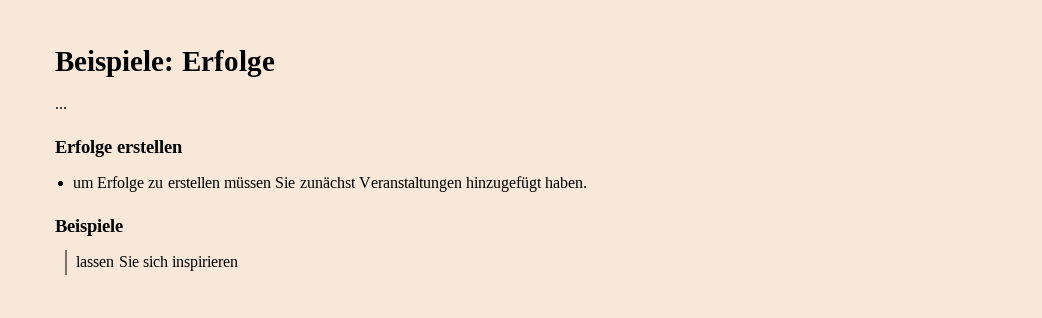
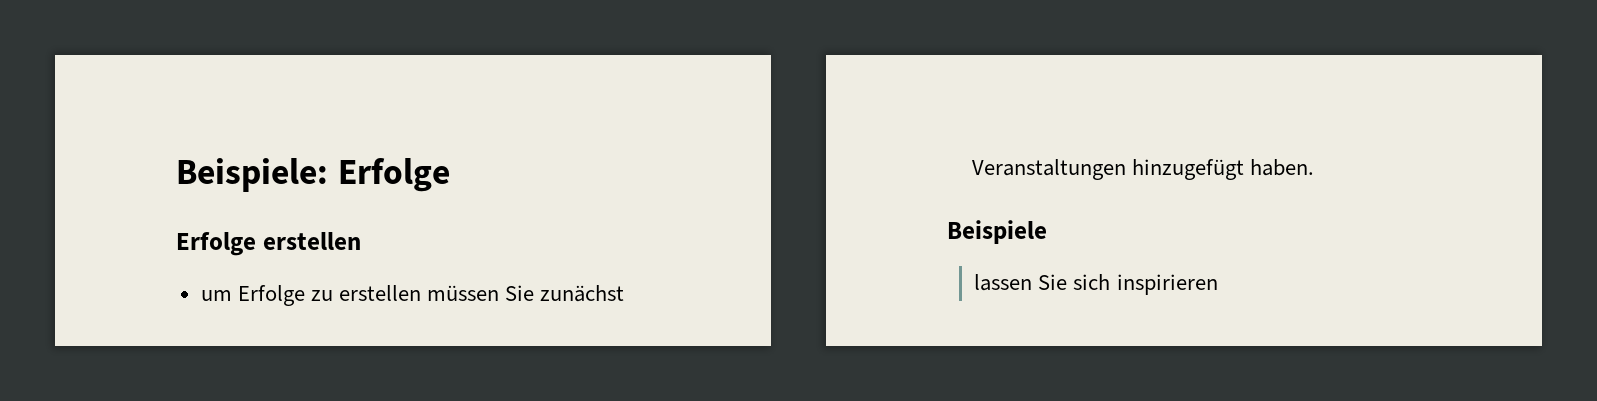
[55,107,67,109] // ... -> (450, 175) none

